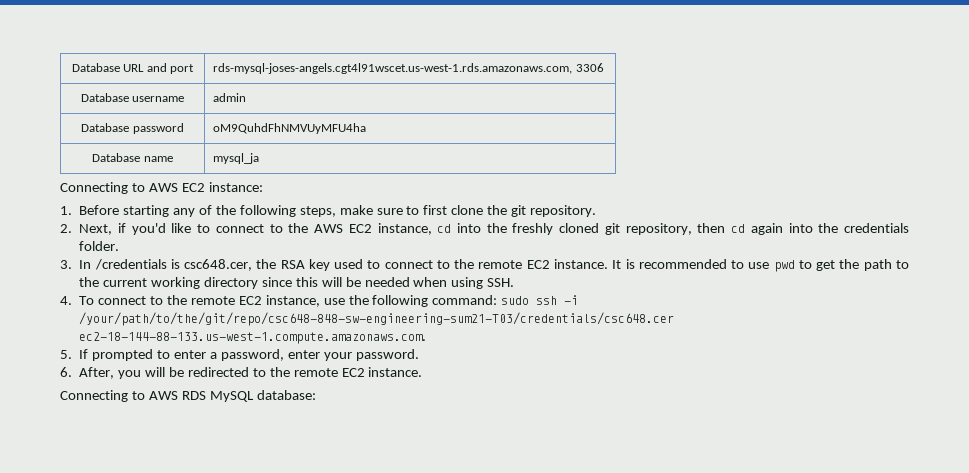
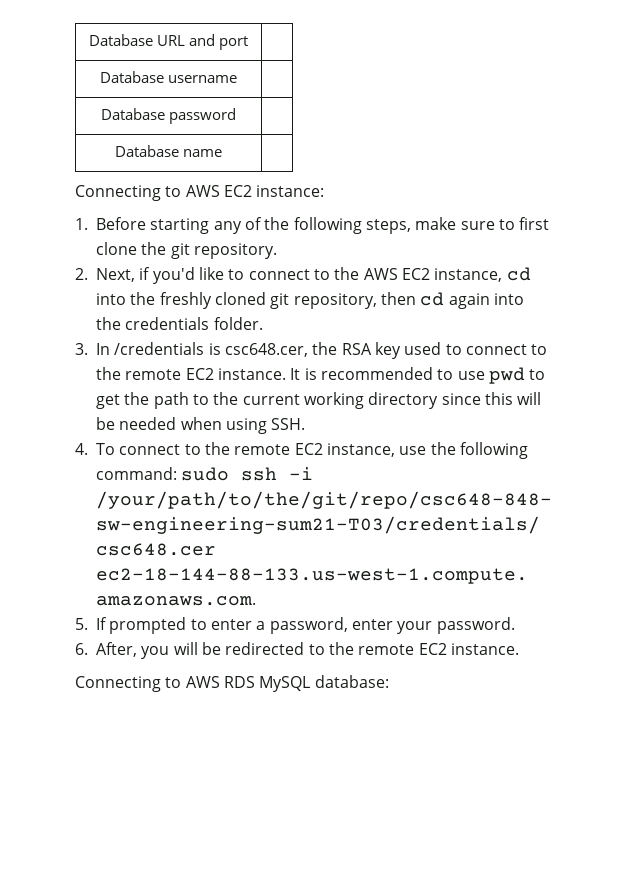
[213,63,604,74] rds-mysql-joses-angels.cgt4l91wscet.us-west-1.rds.amazonaws.com, 3306 -> (248, 43) none
[213,93,247,102] admin -> (237, 79) none
[213,123,367,134] oM9QuhdFhNMVUyMFU4ha -> (236, 116) none
[213,153,260,164] mysql_ja -> (222, 153) none

